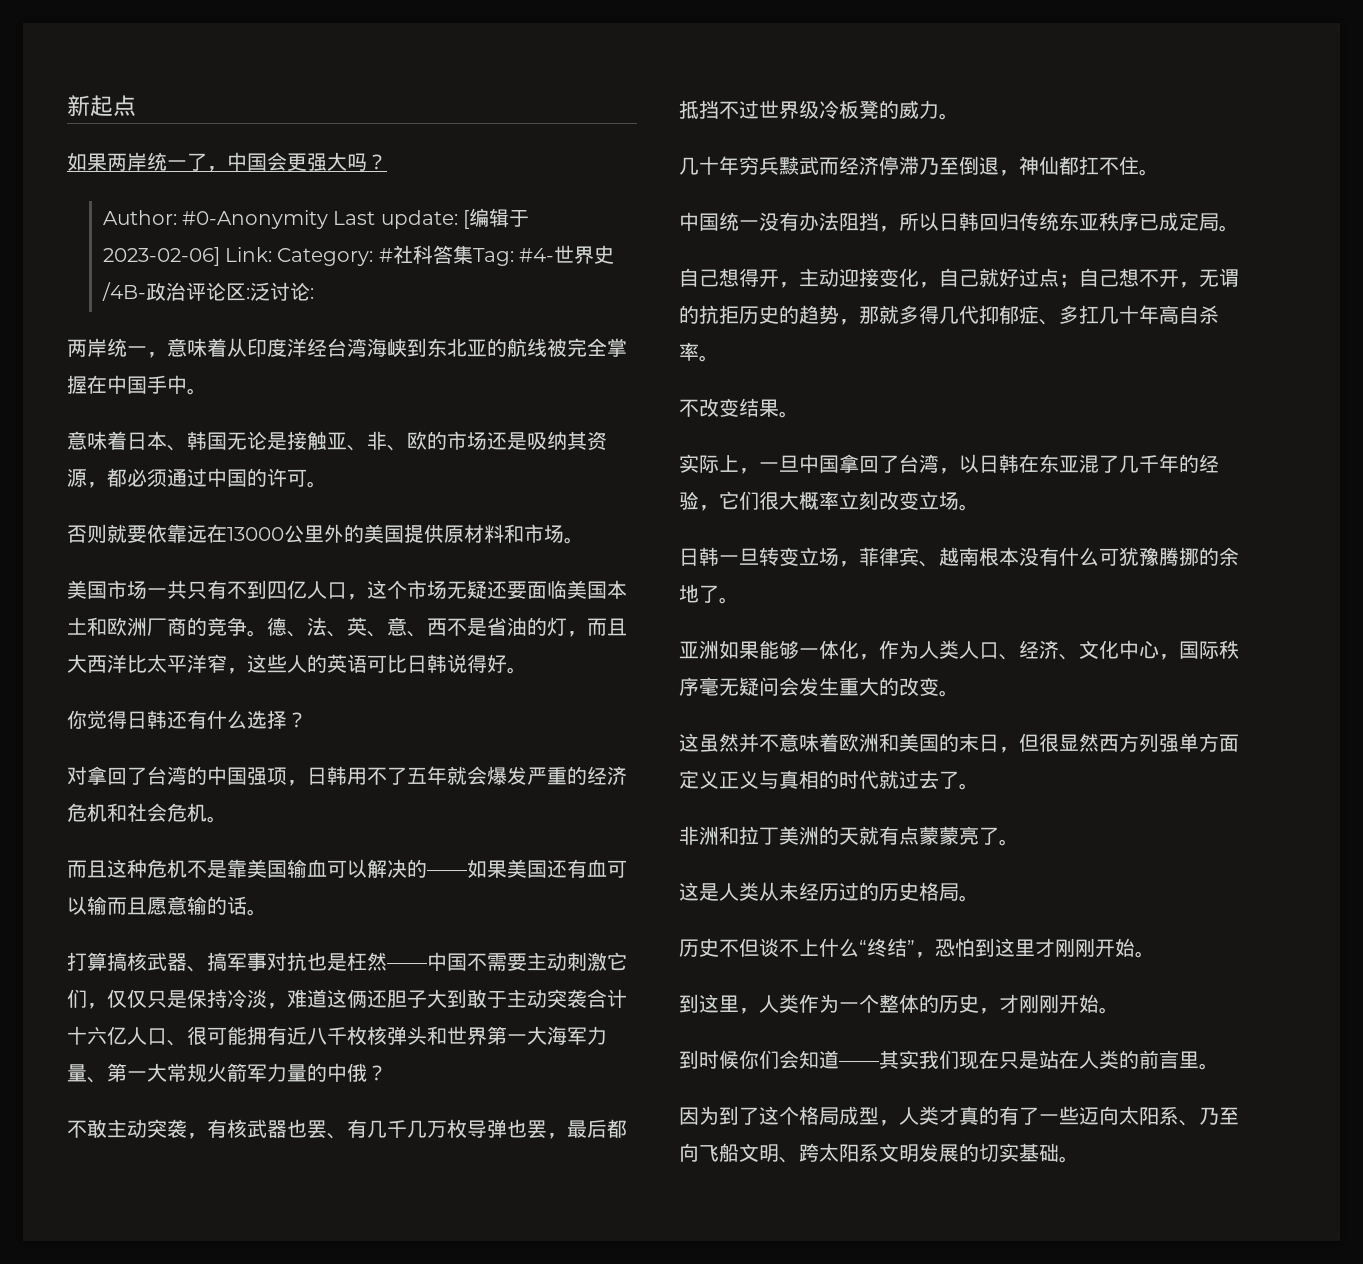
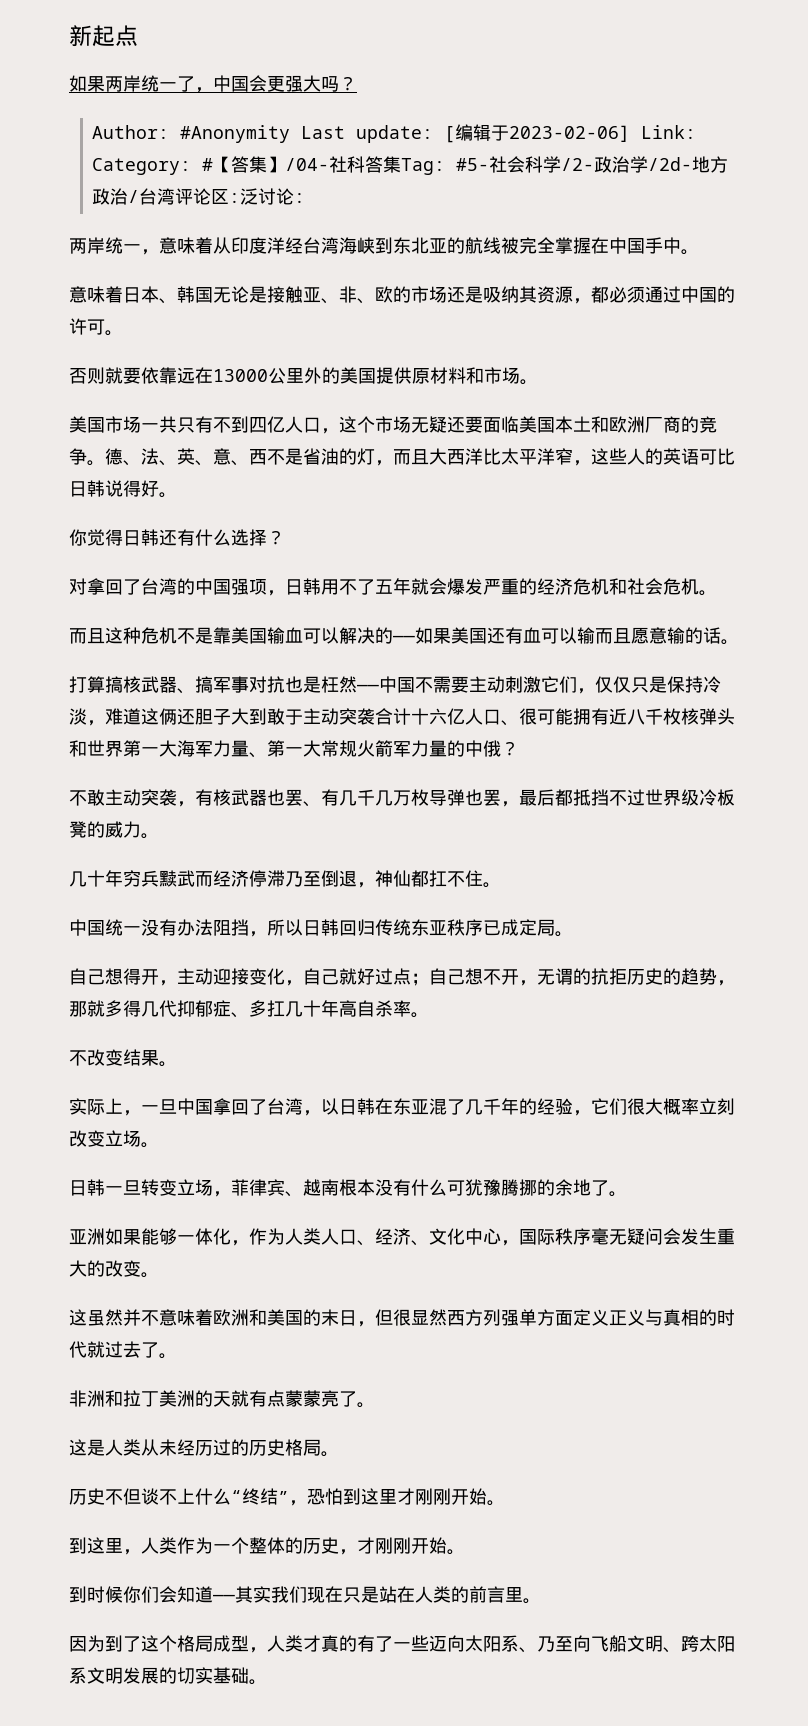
[182,210,329,229] #0-Anonymity -> [180,125,291,143] #Anonymity
[392,245,615,266] [101,282,186,301] 社科答集Tag: #4-世界史/4B-政治 -> [213,156,729,175] [92,188,176,205] 【答集】/04-社科答集Tag: #5-社会科学/2-政治学/2d-地方政治/台湾

